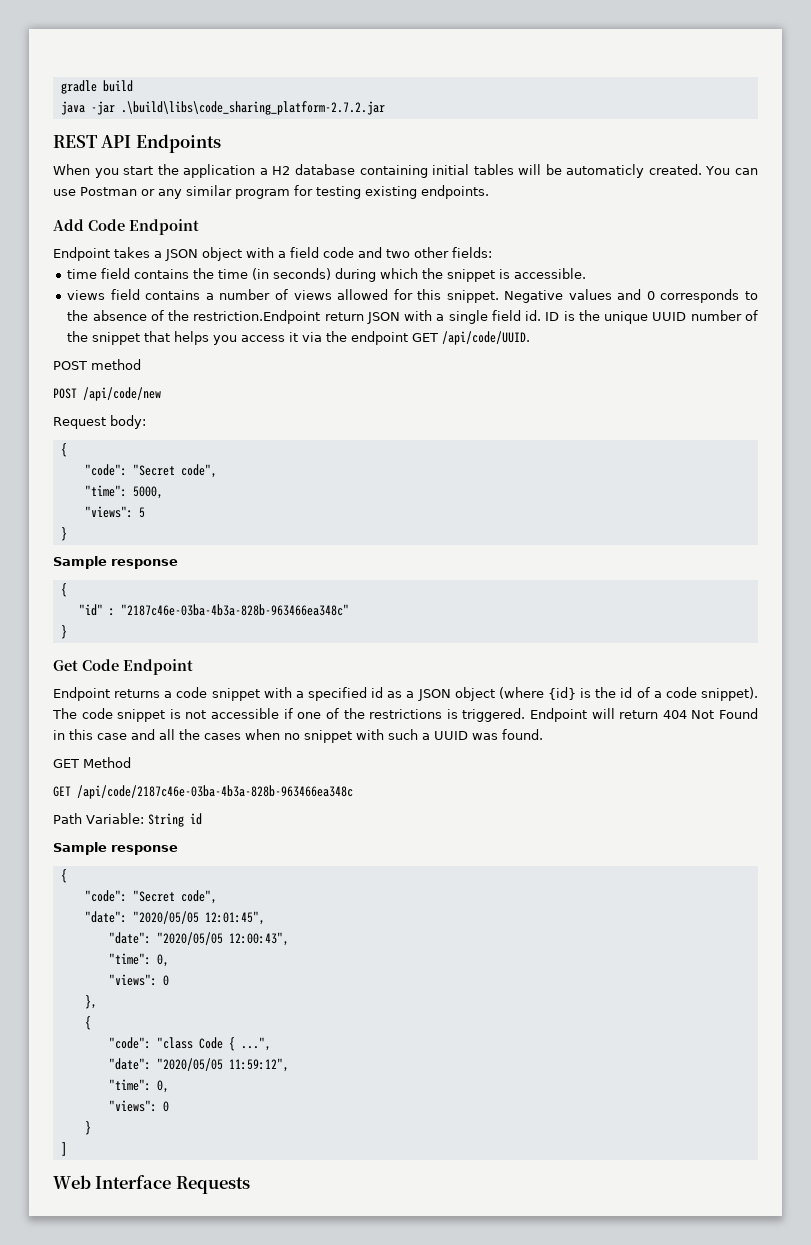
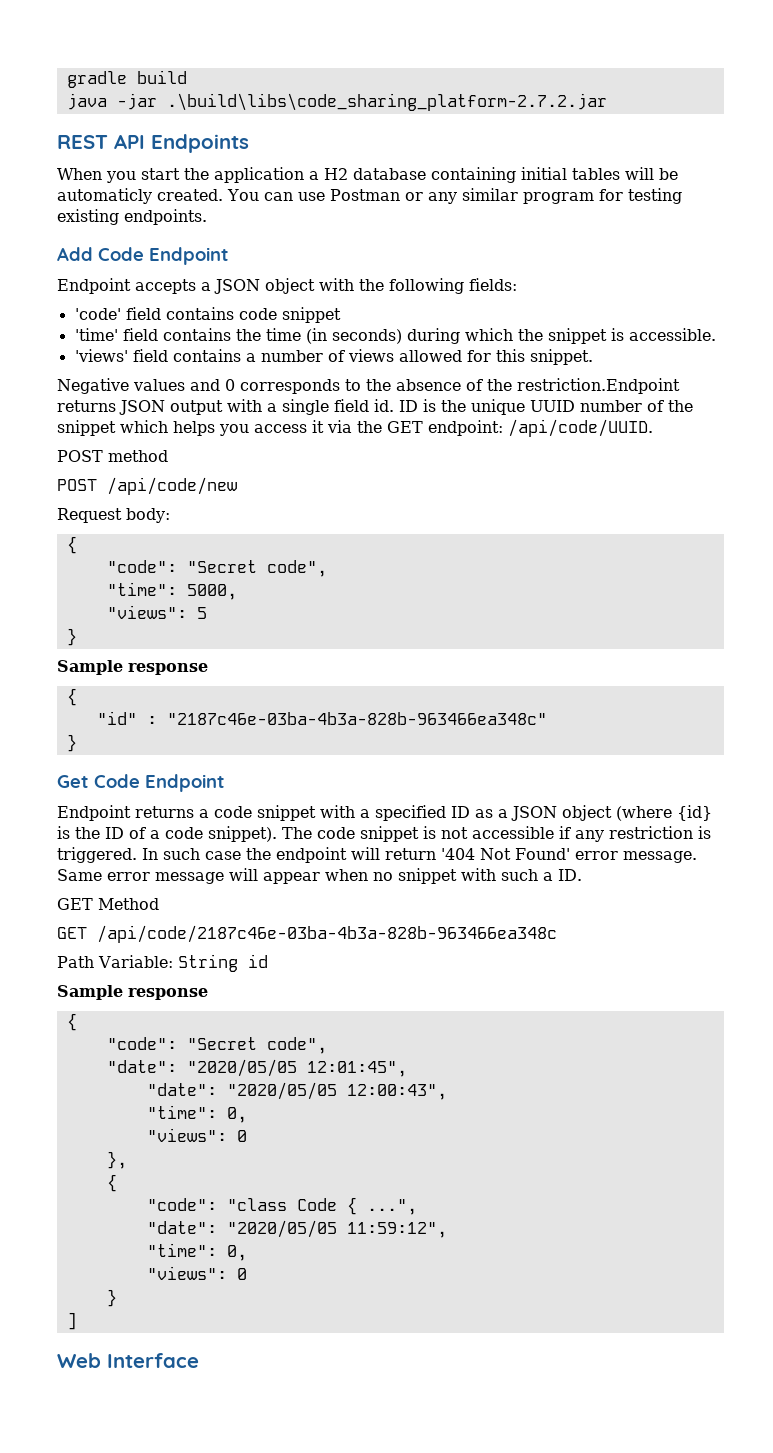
[114,247,150,258] takes -> [135,279,196,294] accepts
[278,247,492,258] [67,269,98,279] a field code and two other fields: // time -> [359,278,517,294] [74,307,341,323] [74,328,118,341] the following fields: // 'code' field contains code snippet // 'time'
[67,290,106,300] views -> [74,349,128,362] 'views'
(499, 296) none -> (593, 357) //
[324,312,400,324] return JSON -> [57,400,223,415] returns JSON output
[144,331,171,342] that -> [120,420,168,433] which
[351,331,439,345] endpoint GET -> [387,420,503,436] GET endpoint:
[371,687,384,698] id -> [451,806,470,818] ID
[620,687,633,698] id -> [105,827,124,839] ID
[297,708,758,722] [53,729,241,740] one of the restrictions is triggered. Endpoint will return 404 Not Found in this case and all the cases -> [575,826,711,842] [57,847,697,863] [57,868,320,884] any restriction is triggered. In such case the endpoint will return '404 Not Found' error message. Same error message will appear
[434,729,543,740] UUID was found. -> [558,869,582,881] ID.
[175,1176,250,1194] Requests -> (199, 1360) none

